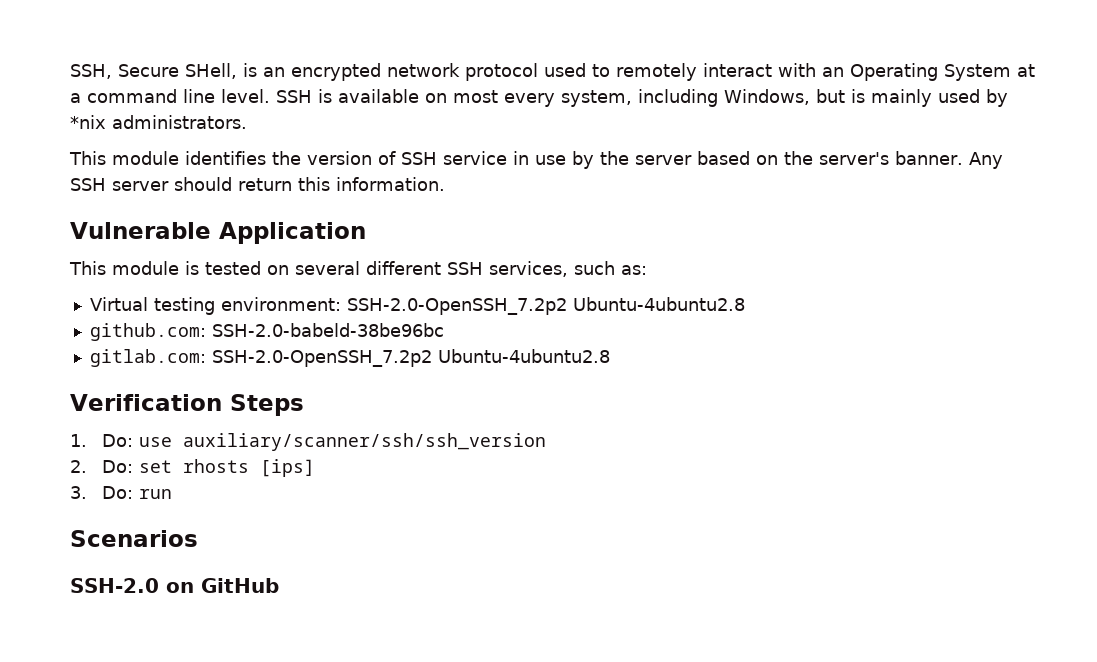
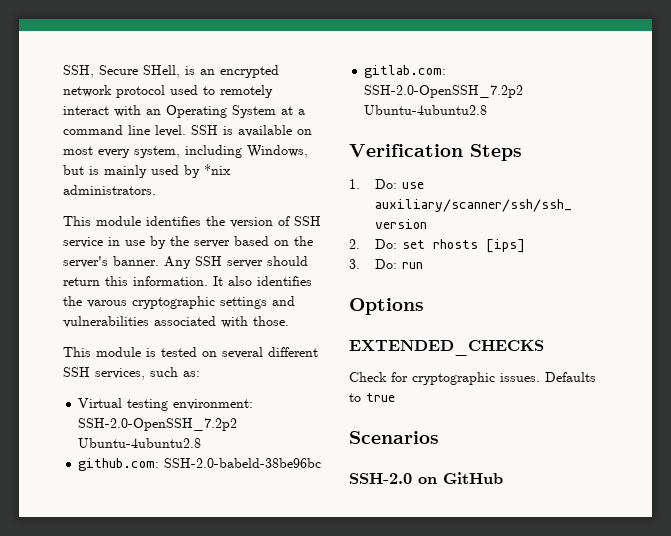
[70,222,366,244] // Vulnerable Application -> [213,276,312,286] [63,296,295,309] [63,316,289,328] It also identifies the varous cryptographic settings and vulnerabilities associated with those.
(173, 494) none -> [349,298,424,315] [349,340,544,356] [349,372,596,385] [349,393,395,402] // Options // EXTENDED_CHECKS // Check for cryptographic issues. Defaults to true

